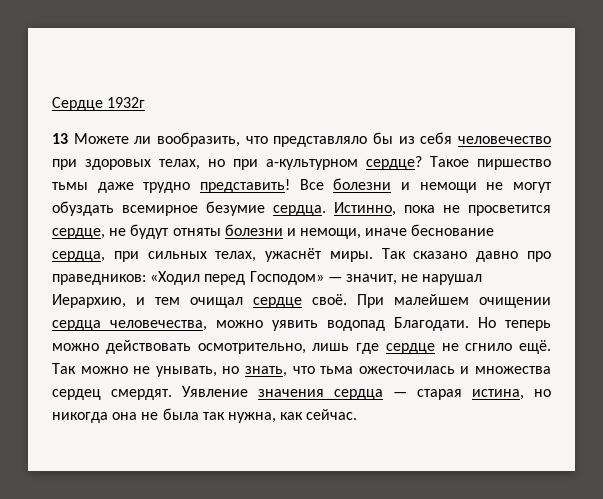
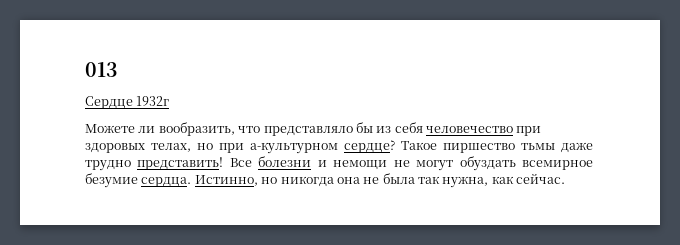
(52, 104) none -> [85,62,118,77] 013 //
[52,133,68,144] 13 -> (170, 101) none
[404,205,551,216] [52,224,495,239] [52,248,551,262] [52,271,483,285] [52,294,551,308] [52,317,551,331] [52,340,551,354] [52,363,551,377] [52,386,524,400] пока не просветится сердце, не будут отняты болезни и немощи, иначе беснование сердца, при сильных телах, ужаснёт миры. Так сказано давно про праведников: «Ходил перед Господом» — значит, не нарушал Иерархию, и тем очищал сердце своё. При малейшем очищении сердца человечества, можно уявить водопад Благодати. Но теперь можно действовать осмотрительно, лишь где сердце не сгнило ещё. Так можно не унывать, но знать, что тьма ожесточилась и множества сердец смердят. Уявление значения сердца — старая истина, -> (258, 180) none

